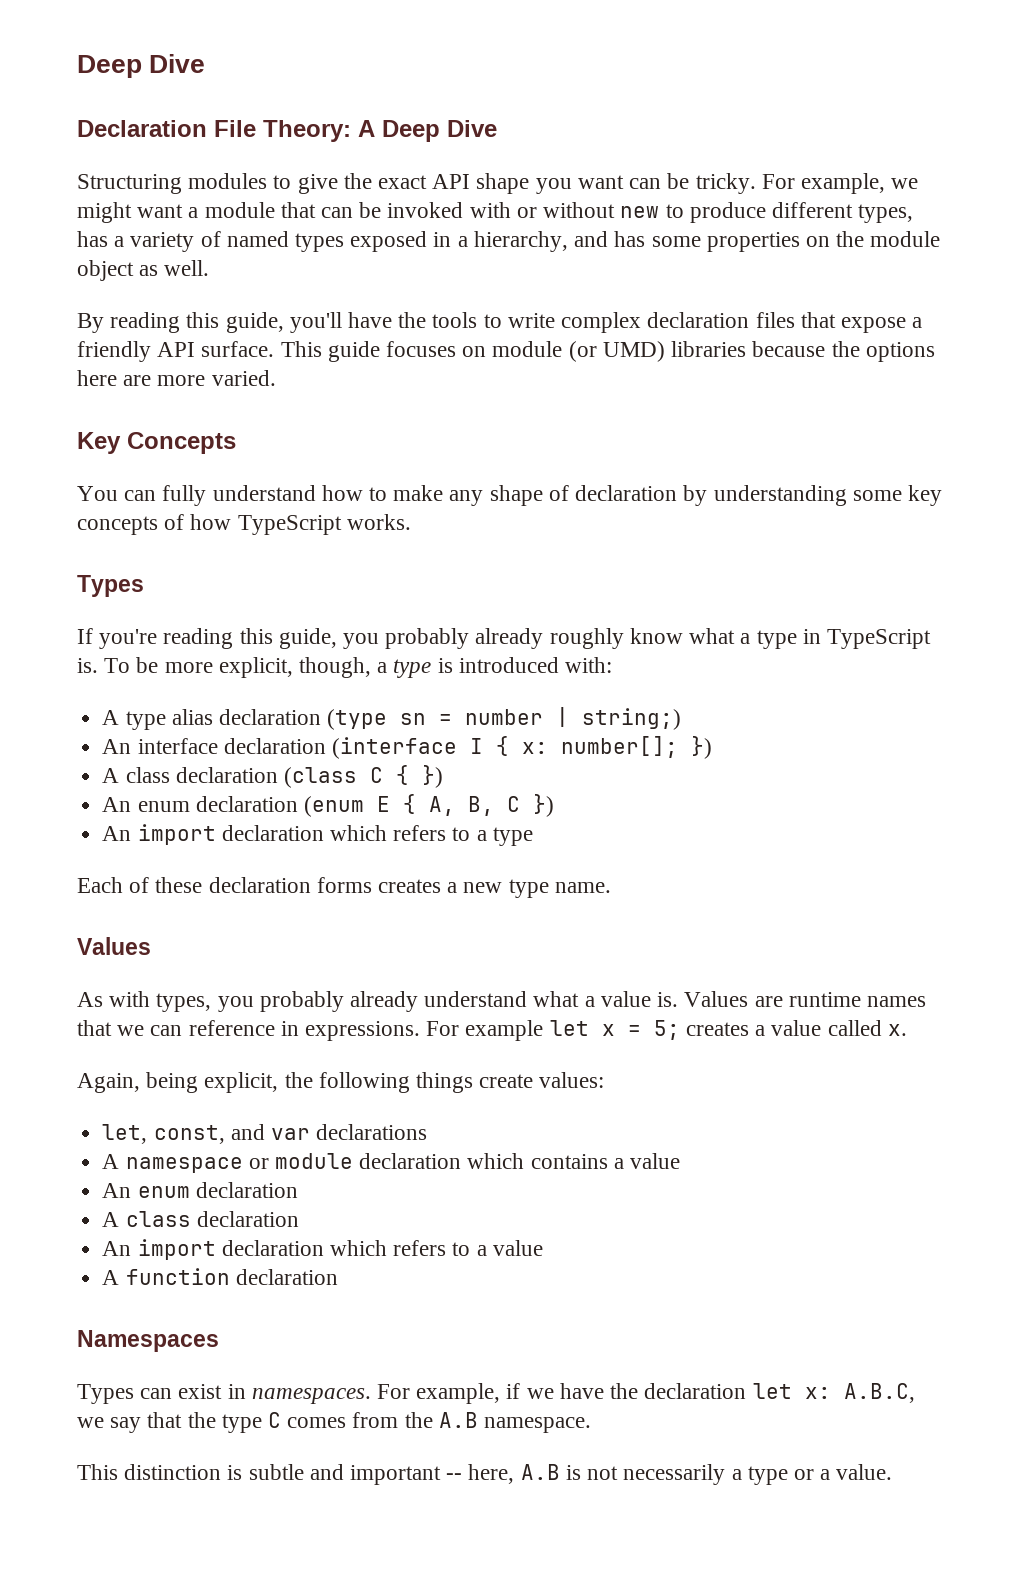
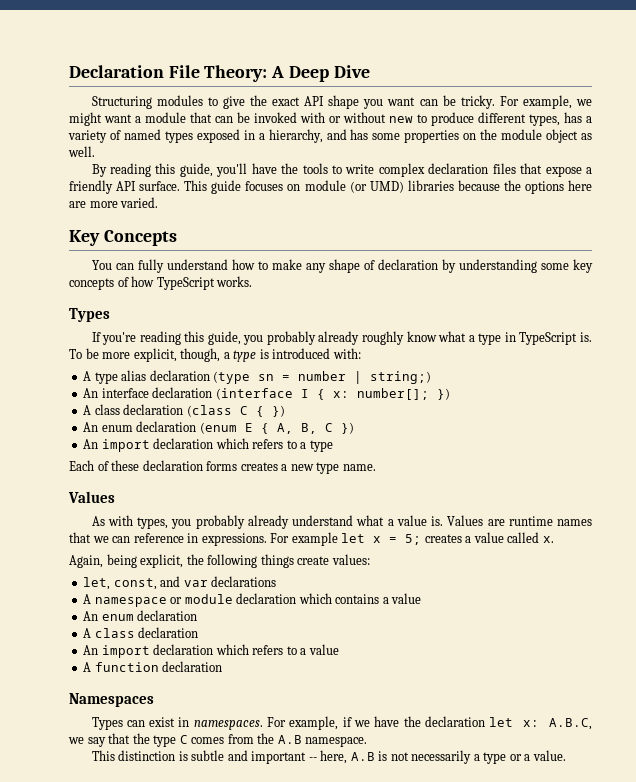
[77,54,206,78] Deep Dive // -> (69, 71) none

